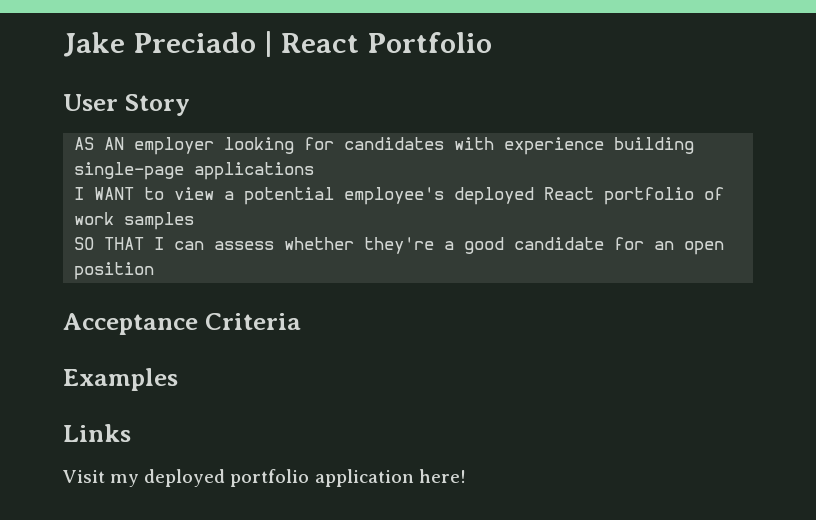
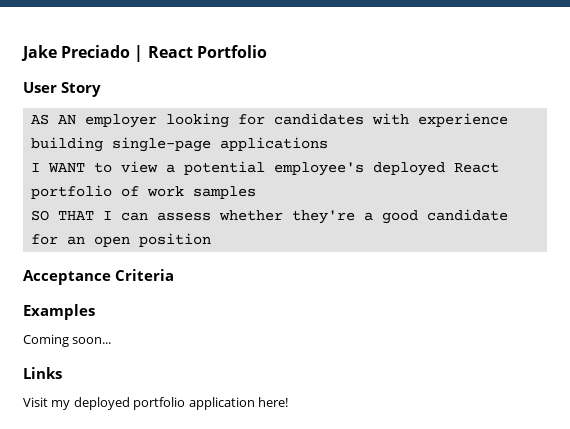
(178, 379) none -> [23,334,112,347] // Coming soon...

